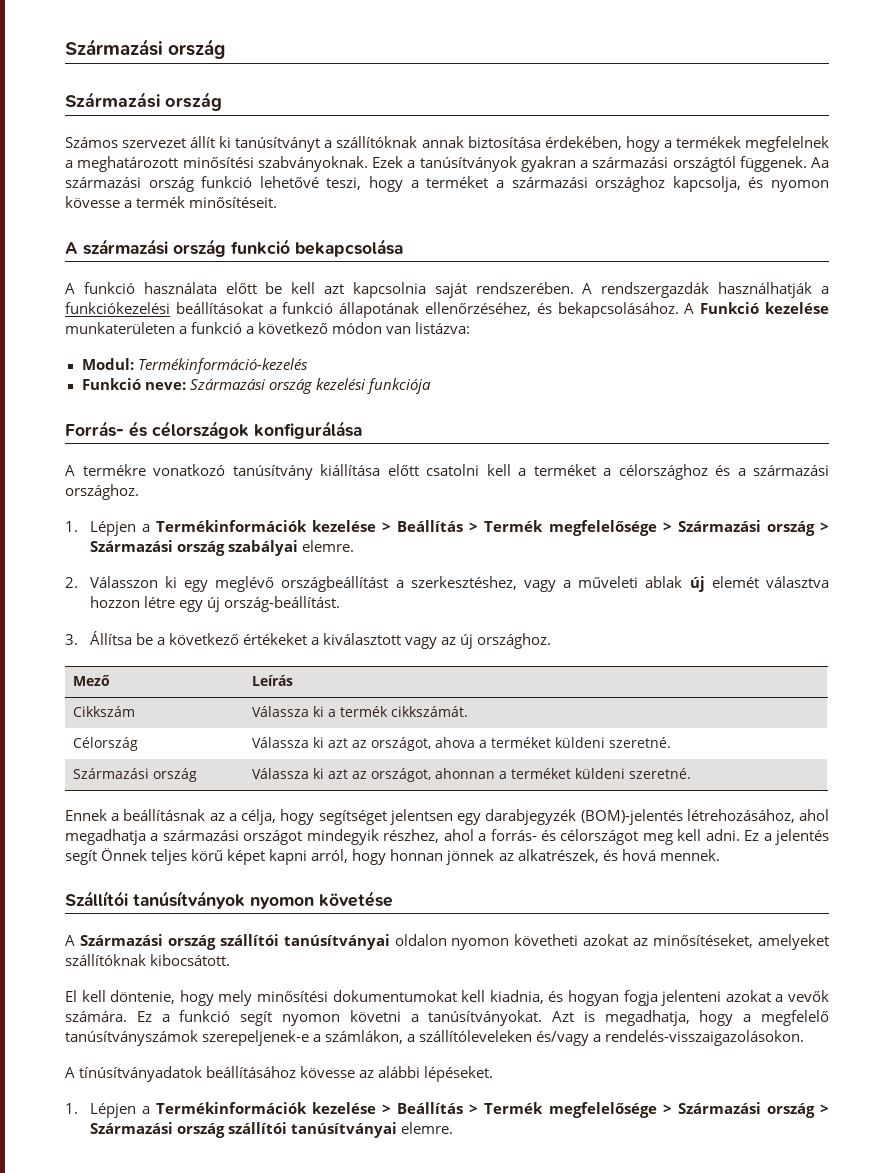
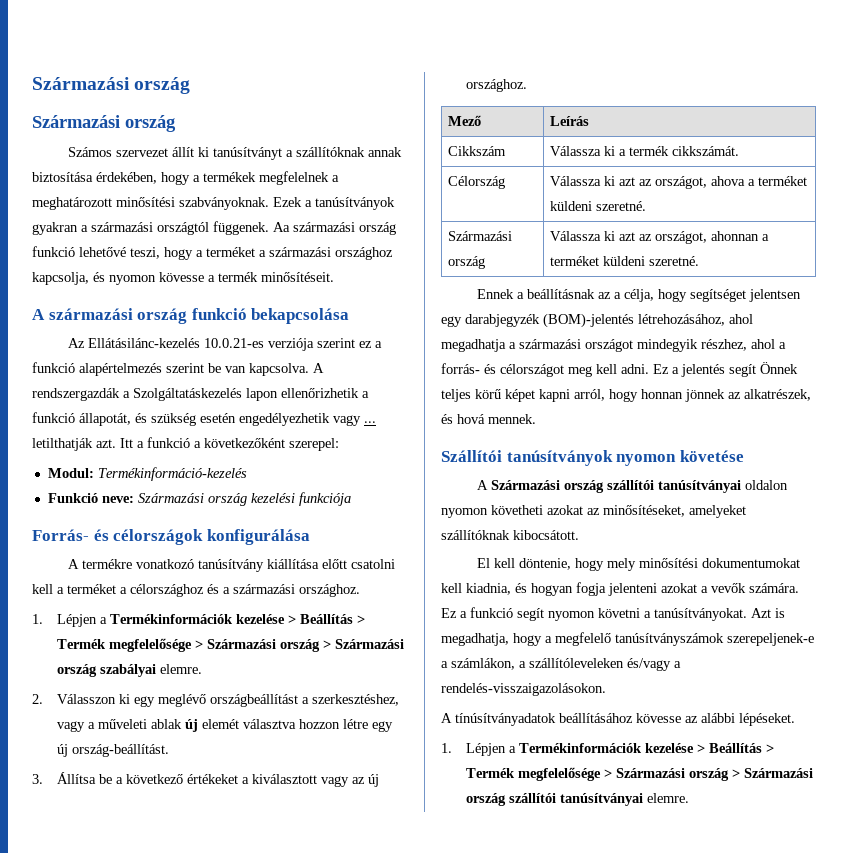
[65,282,829,298] [65,302,829,318] [65,322,471,334] A funkció használata előtt be kell azt kapcsolnia saját rendszerében. A rendszergazdák használhatják a funkciókezelési beállításokat a funkció állapotának ellenőrzéséhez, és bekapcsolásához. A Funkció kezelése munkaterületen a funkció a következő módon van listázva: -> [68,338,383,351] [32,362,324,376] [32,388,369,401] [32,412,376,426] [32,437,339,451] Az Ellátásilánc-kezelés 10.0.21-es verziója szerint ez a funkció alapértelmezés szerint be van kapcsolva. A rendszergazdák a Szolgáltatáskezelés lapon ellenőrizhetik a funkció állapotát, és szükség esetén engedélyezhetik vagy ... letilthatják azt. Itt a funkció a következőként szerepel:

